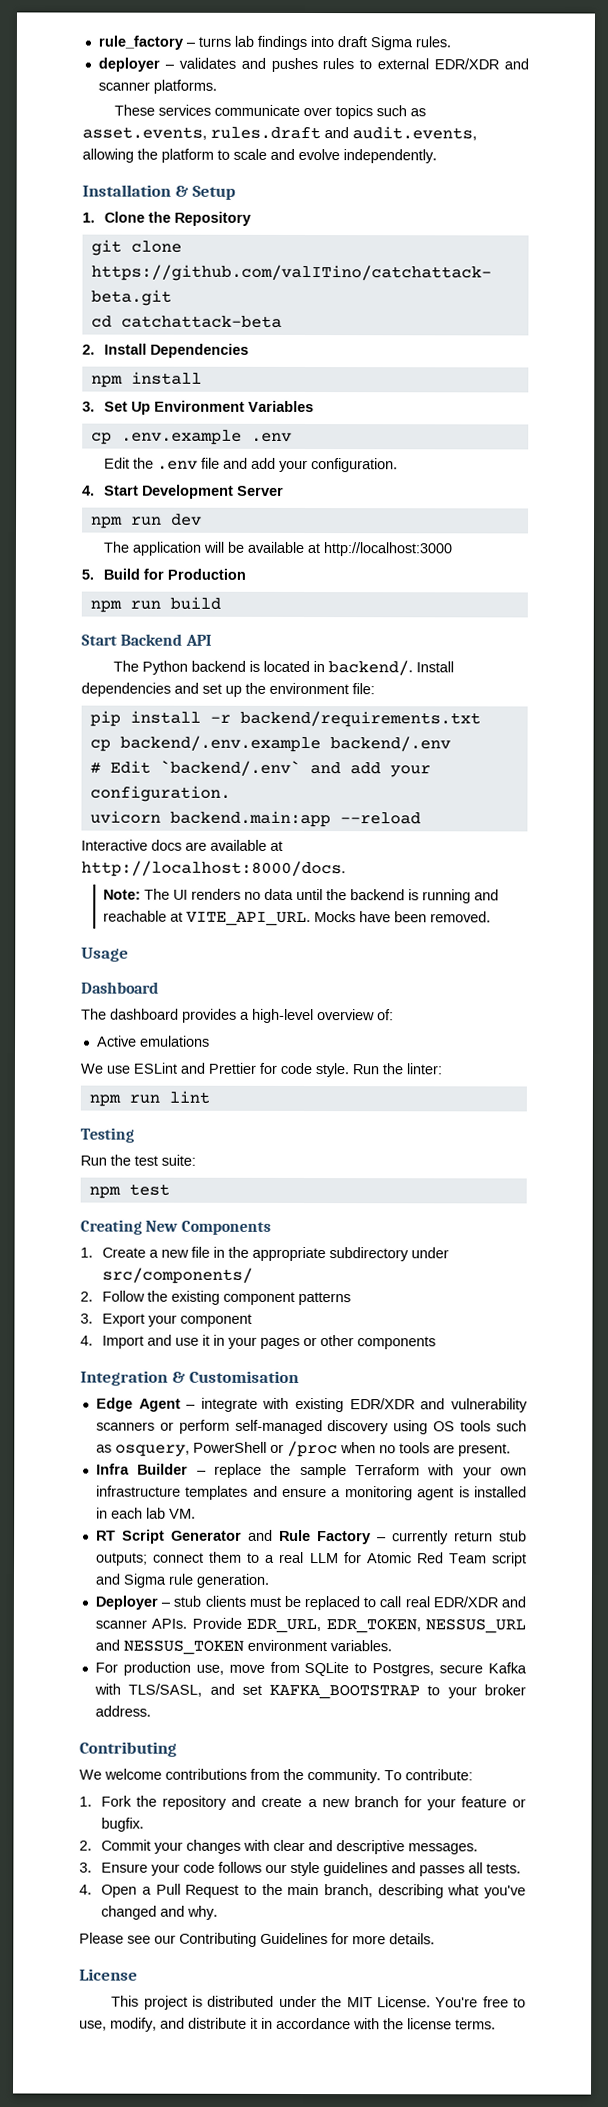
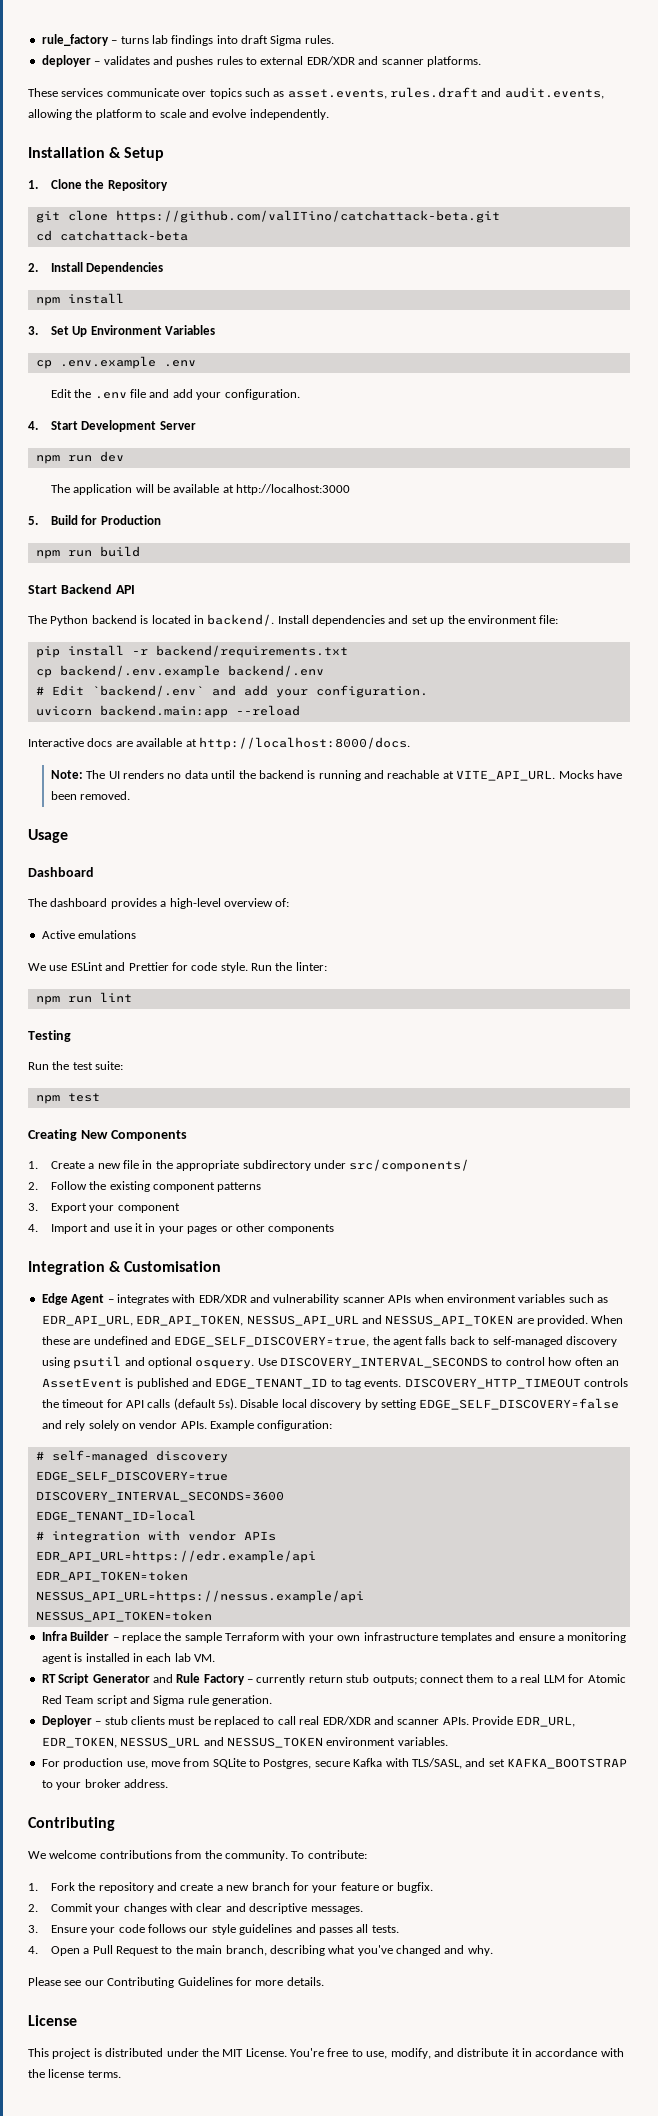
[200,1397,528,1413] [95,1419,528,1435] [95,1440,511,1458] integrate with existing EDR/XDR and vulnerability scanners or perform self-managed discovery using OS tools such as osquery, PowerShell or /proc when no tools are present. -> [116,1294,608,1305] [41,1315,624,1326] [41,1336,617,1347] [41,1356,619,1369] [41,1378,629,1389] [41,1398,620,1410] [41,1420,333,1431] [35,1450,228,1463] [35,1471,228,1482] [35,1491,284,1502] [35,1510,196,1522] [35,1530,276,1543] [35,1550,316,1563] [35,1570,188,1582] [35,1590,364,1603] [35,1610,212,1622] integrates with EDR/XDR and vulnerability scanner APIs when environment variables such as EDR_API_URL, EDR_API_TOKEN, NESSUS_API_URL and NESSUS_API_TOKEN are provided. When these are undefined and EDGE_SELF_DISCOVERY=true, the agent falls back to self‑managed discovery using psutil and optional osquery. Use DISCOVERY_INTERVAL_SECONDS to control how often an AssetEvent is published and EDGE_TENANT_ID to tag events. DISCOVERY_HTTP_TIMEOUT controls the timeout for API calls (default 5s). Disable local discovery by setting EDGE_SELF_DISCOVERY=false and rely solely on vendor APIs. Example configuration: // # self-managed discovery // EDGE_SELF_DISCOVERY=true // DISCOVERY_INTERVAL_SECONDS=3600 // EDGE_TENANT_ID=local // # integration with vendor APIs // EDR_API_URL=https://edr.example/api // EDR_API_TOKEN=token // NESSUS_API_URL=https://nessus.example/api // NESSUS_API_TOKEN=token

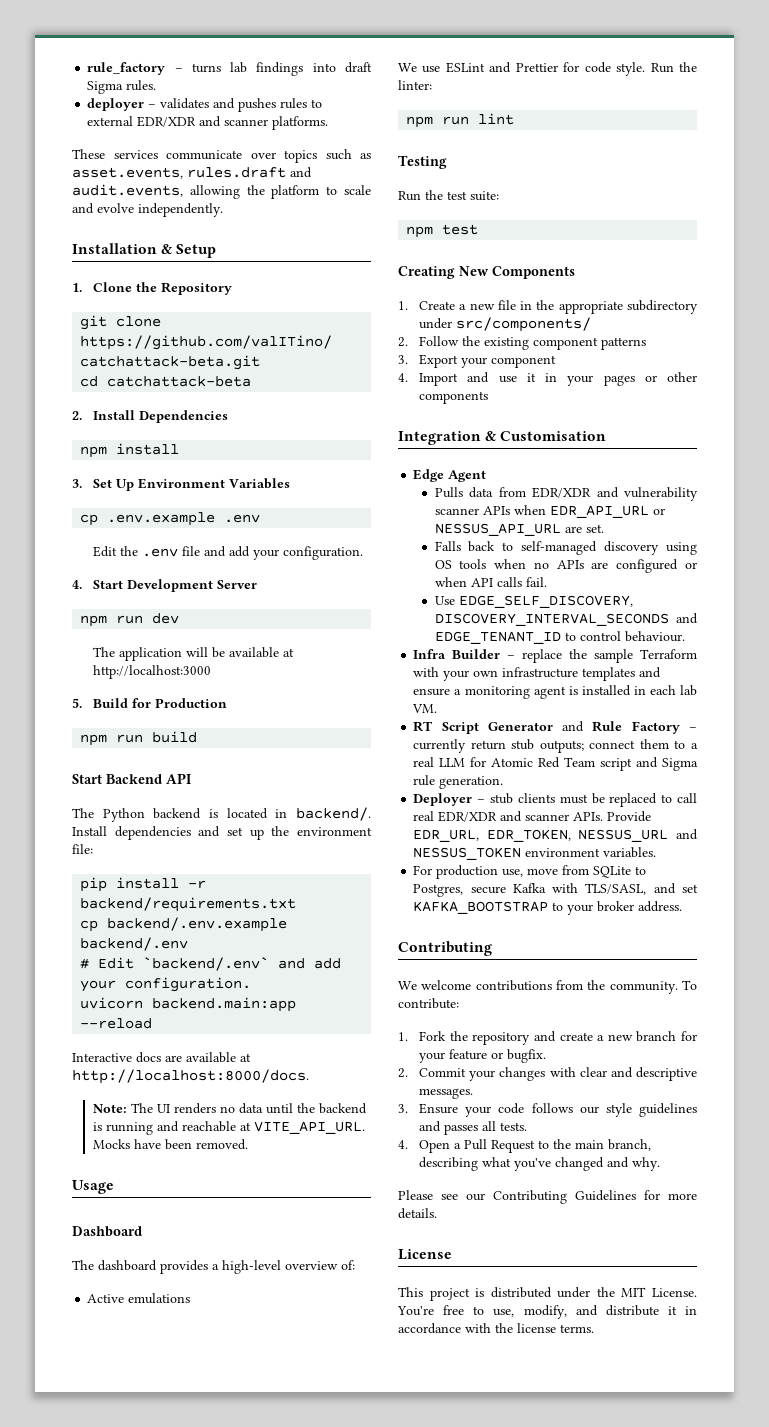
[107,1294,196,1305] – integrates with -> [434,487,526,498] // Pulls data from
[446,1294,608,1303] [41,1315,624,1326] [41,1336,447,1347] environment variables such as EDR_API_URL, EDR_API_TOKEN, NESSUS_API_URL and NESSUS_API_TOKEN are provided. When these are undefined and EDGE_SELF_DISCOVERY=true, the agent falls -> [549,505,665,518] [434,523,604,536] [434,541,461,551] EDR_API_URL or NESSUS_API_URL are set. // Falls
[73,1356,619,1369] [41,1378,629,1389] [41,1398,620,1410] [41,1420,333,1431] [35,1450,228,1463] [35,1471,228,1482] [35,1491,284,1502] [35,1510,196,1522] [35,1530,276,1543] [35,1550,316,1563] [35,1570,188,1582] [35,1590,364,1603] [35,1610,212,1622] psutil and optional osquery. Use DISCOVERY_INTERVAL_SECONDS to control how often an AssetEvent is published and EDGE_TENANT_ID to tag events. DISCOVERY_HTTP_TIMEOUT controls the timeout for API calls (default 5s). Disable local discovery by setting EDGE_SELF_DISCOVERY=false and rely solely on vendor APIs. Example configuration: // # self-managed discovery // EDGE_SELF_DISCOVERY=true // DISCOVERY_INTERVAL_SECONDS=3600 // EDGE_TENANT_ID=local // # integration with vendor APIs // EDR_API_URL=https://edr.example/api // EDR_API_TOKEN=token // NESSUS_API_URL=https://nessus.example/api // NESSUS_API_TOKEN=token -> [434,559,697,573] [434,577,547,587] [434,595,633,608] [434,613,698,626] [434,631,685,644] OS tools when no APIs are configured or when API calls fail. // Use EDGE_SELF_DISCOVERY, DISCOVERY_INTERVAL_SECONDS and EDGE_TENANT_ID to control behaviour.

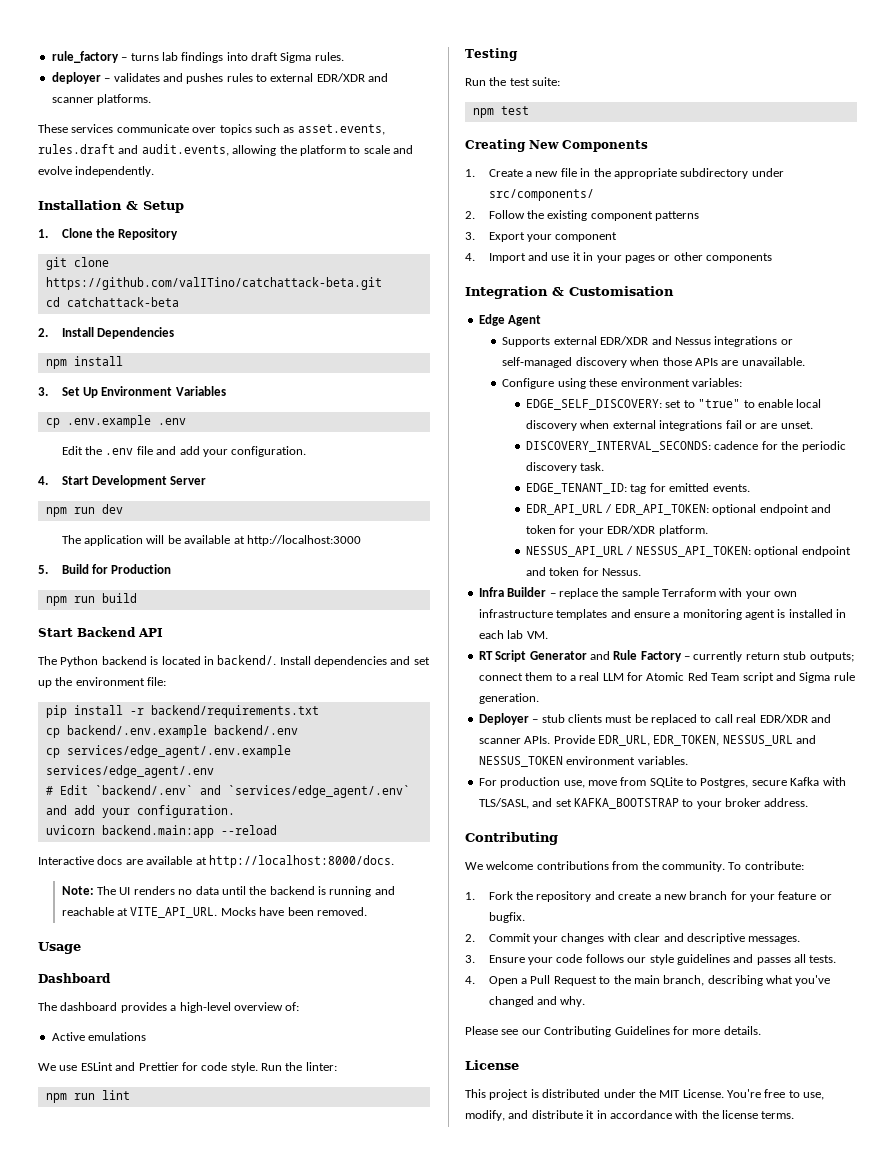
(189, 944) none -> [45,745,291,758] [45,765,214,778] // cp services/edge_agent/.env.example services/edge_agent/.env
(306, 963) none -> [227,785,410,798] [45,805,67,815] `services/edge_agent/.env` and
[434,487,698,501] [434,505,665,518] [434,523,604,536] [434,541,697,555] [434,559,697,573] [434,577,547,587] [434,595,633,608] [434,613,698,626] [434,631,685,644] Pulls data from EDR/XDR and vulnerability scanner APIs when EDR_API_URL or NESSUS_API_URL are set. // Falls back to self‑managed discovery using OS tools when no APIs are configured or when API calls fail. // Use EDGE_SELF_DISCOVERY, DISCOVERY_INTERVAL_SECONDS and EDGE_TENANT_ID to control behaviour. -> [502,336,793,347] [502,357,805,368] [502,378,742,389] [526,399,822,410] [526,420,813,431] [526,441,846,452] [526,462,605,473] [526,483,750,494] [526,504,831,515] [526,525,708,536] [526,546,851,557] [526,567,642,576] Supports external EDR/XDR and Nessus integrations or self‑managed discovery when those APIs are unavailable. // Configure using these environment variables: // EDGE_SELF_DISCOVERY: set to "true" to enable local discovery when external integrations fail or are unset. // DISCOVERY_INTERVAL_SECONDS: cadence for the periodic discovery task. // EDGE_TENANT_ID: tag for emitted events. // EDR_API_URL / EDR_API_TOKEN: optional endpoint and token for your EDR/XDR platform. // NESSUS_API_URL / NESSUS_API_TOKEN: optional endpoint and token for Nessus.

